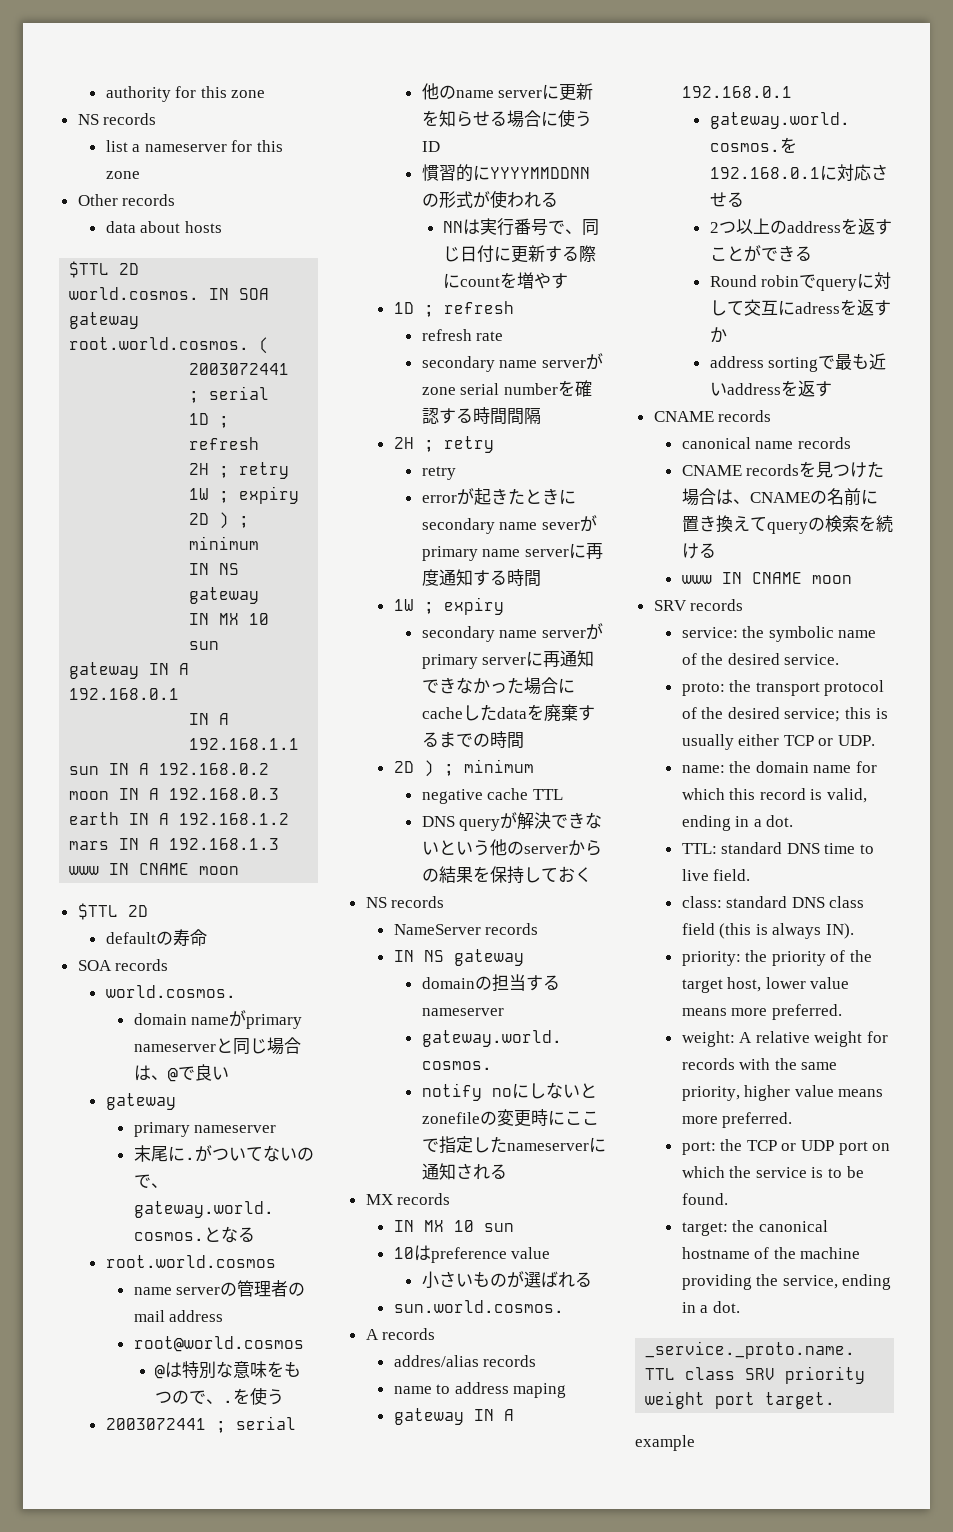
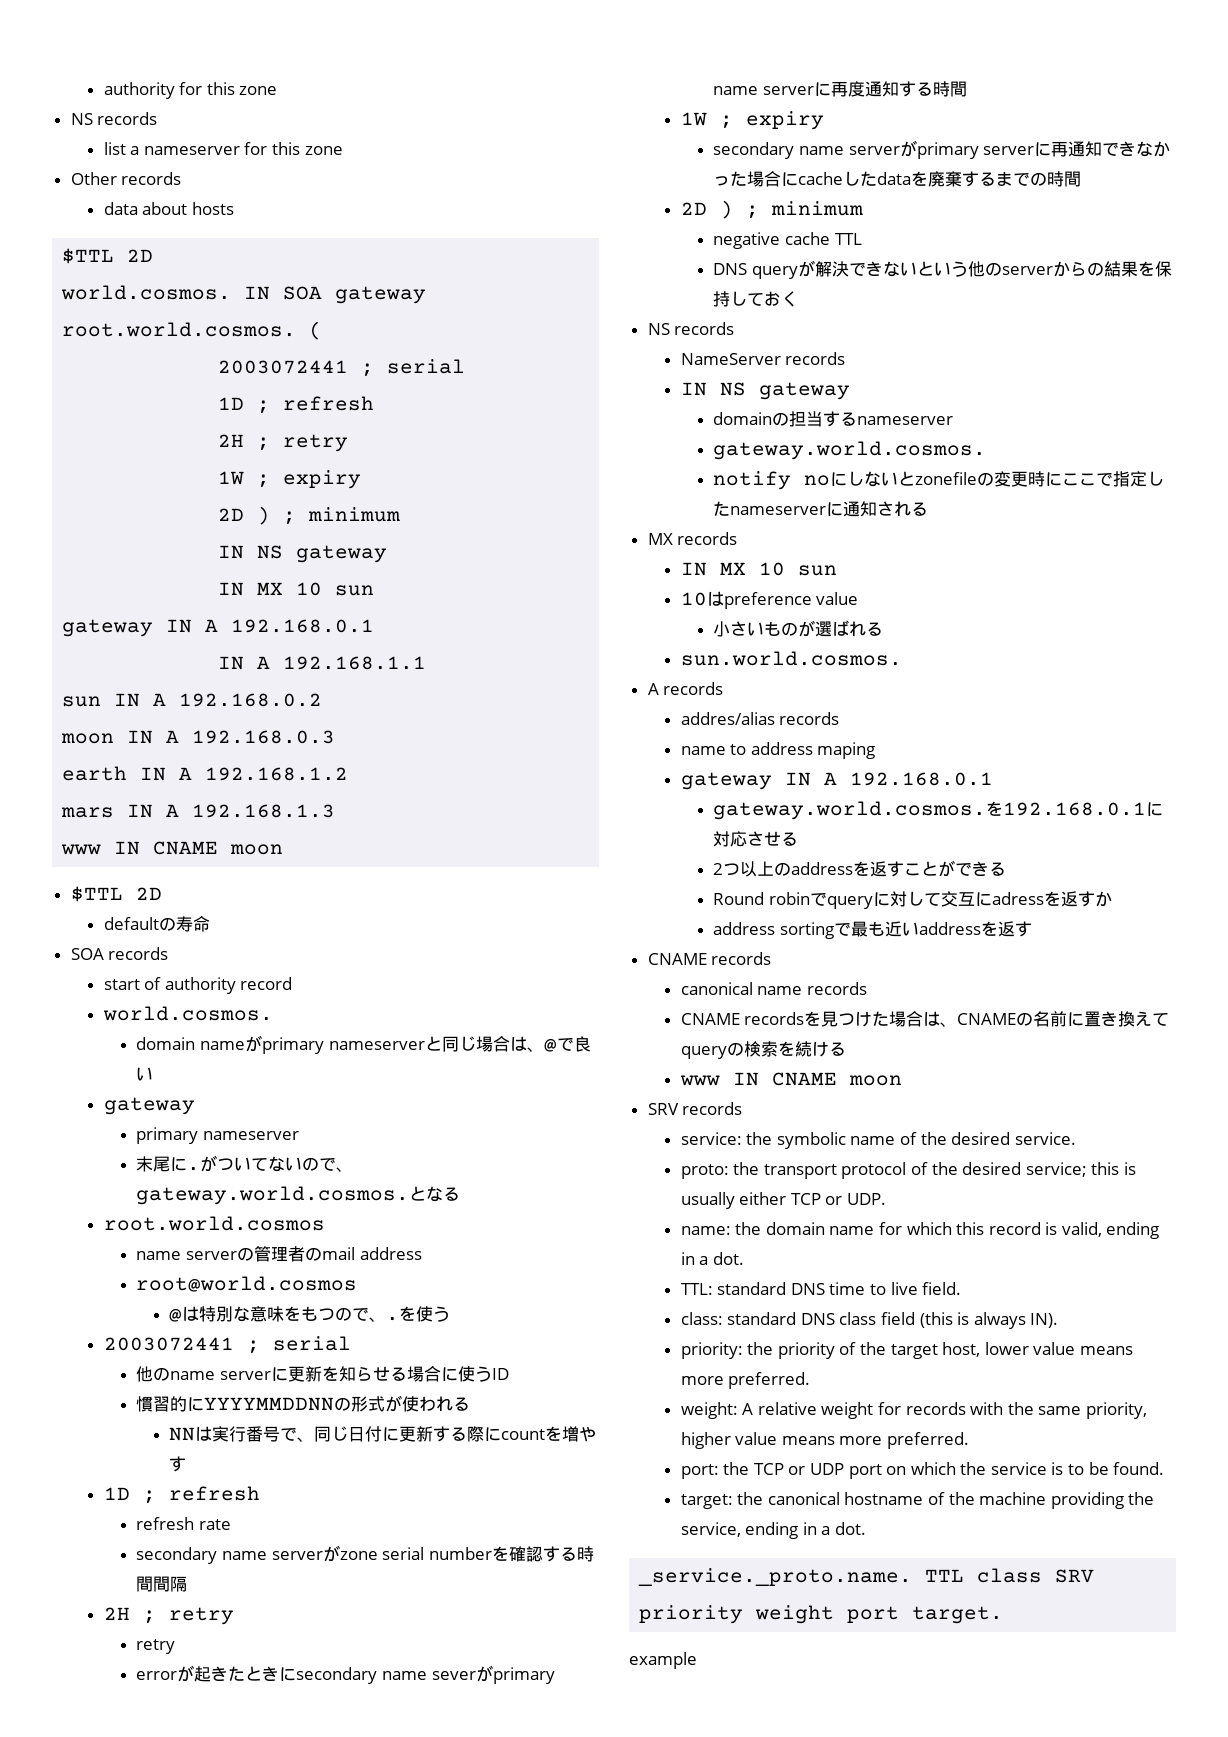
(169, 965) none -> [103,977,293,994] // start of authority record

